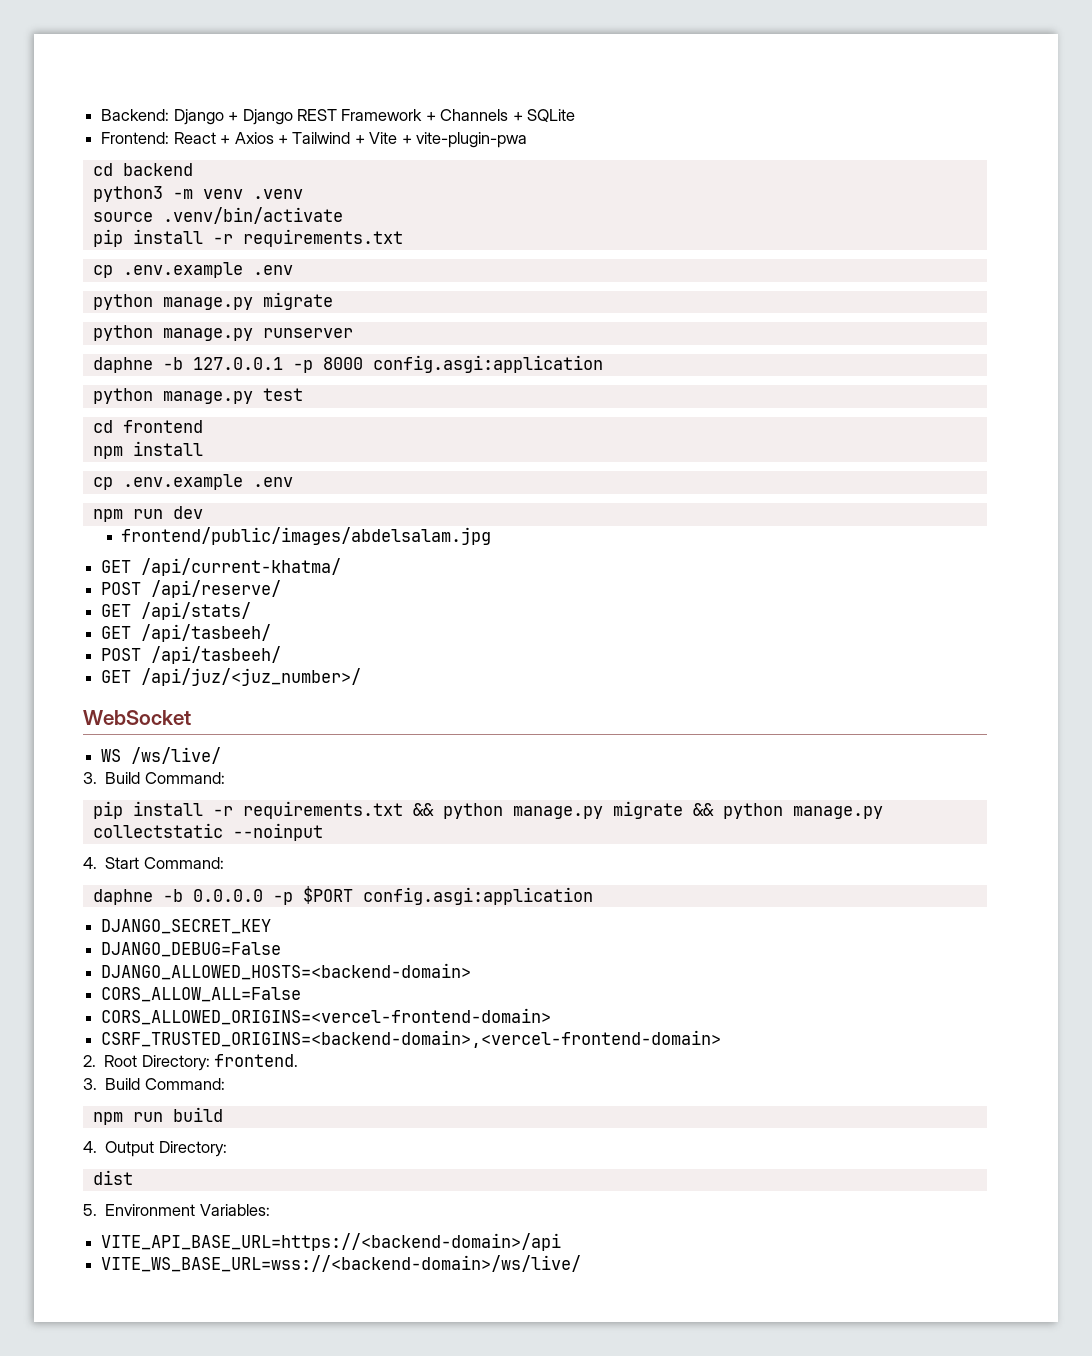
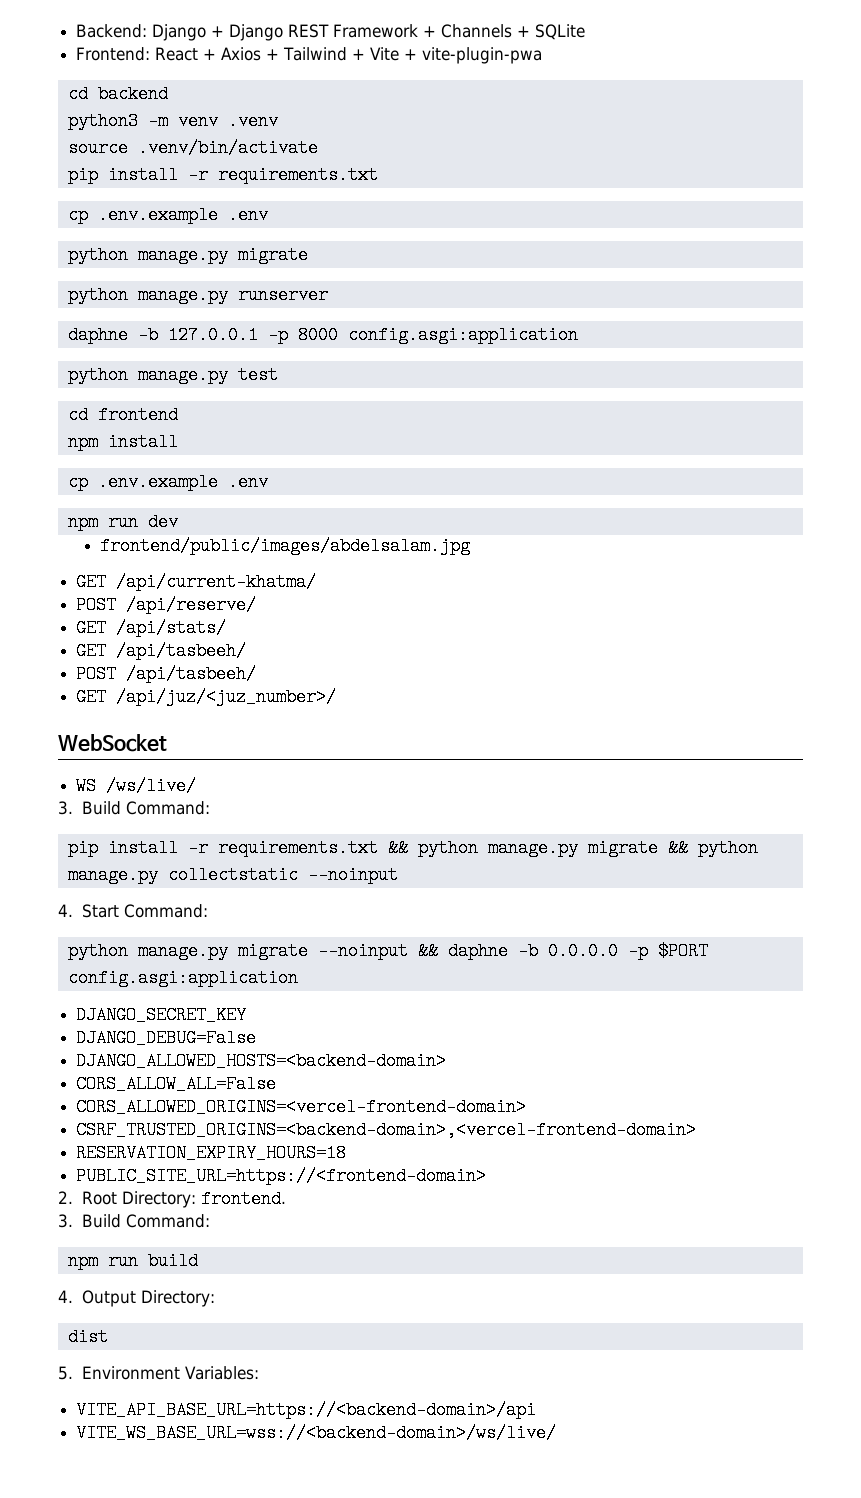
(224, 863) none -> [67,942,438,960] python manage.py migrate --noinput &&
(722, 1039) none -> [76,1144,347,1162] [76,1167,487,1185] // RESERVATION_EXPIRY_HOURS=18 // PUBLIC_SITE_URL=https://<frontend-domain>

